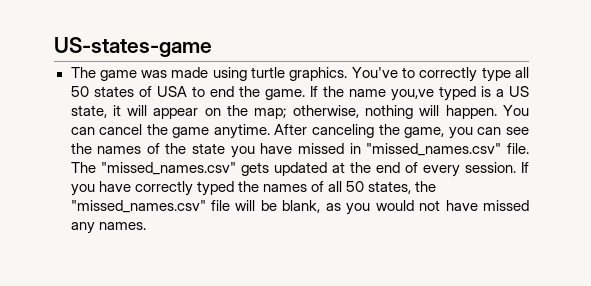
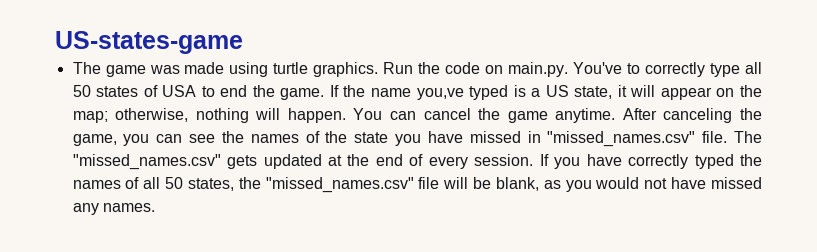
(348, 74) none -> [383,62,569,77] Run the code on main.py.

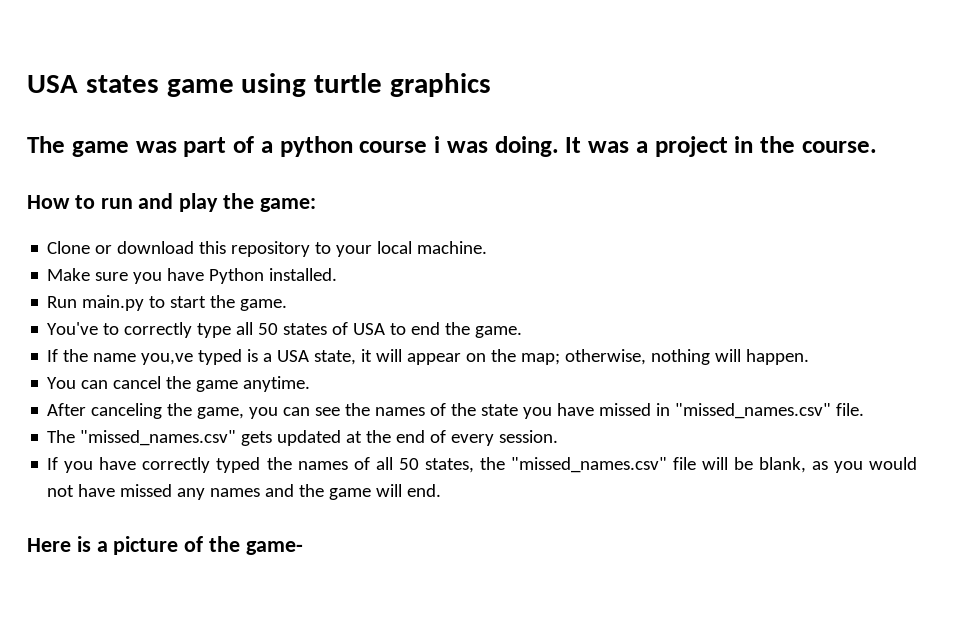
[55,31,243,54] [72,62,569,77] US-states-game // The game was made using turtle graphics. Run the code on main.py. -> [27,73,492,97] [27,136,877,157] [27,193,316,212] [47,241,488,257] [47,268,338,284] [47,295,288,311] USA states game using turtle graphics // The game was part of a python course i was doing. It was a project in the course. // How to run and play the game: // Clone or download this repository to your local machine. // Make sure you have Python installed. // Run main.py to start the game. //
(325, 94) none -> (523, 332) //
[545,85,569,97] US -> [277,350,310,362] USA
(346, 115) none -> (810, 357) //
(616, 115) none -> (311, 384) //
(728, 137) none -> (865, 409) //
(534, 160) none -> (559, 436) //
[102,203,155,212] names. -> [210,484,442,500] [27,536,303,555] names and the game will end. // Here is a picture of the game-

